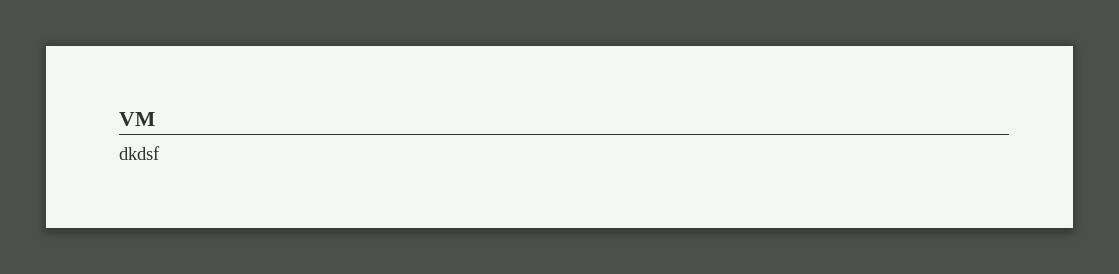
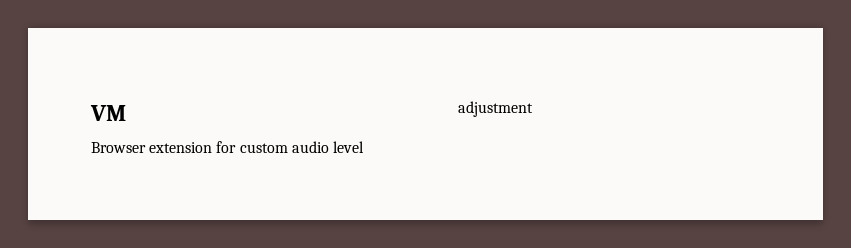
[119,146,160,160] dkdsf -> [91,141,364,153] [458,101,533,117] Browser extension for custom audio level adjustment

